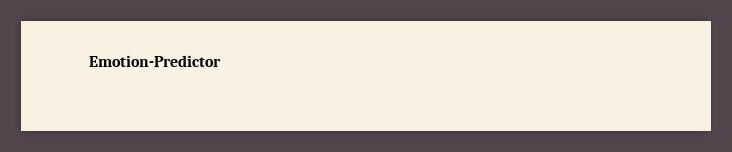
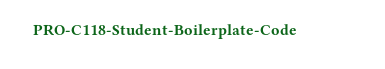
[89,55,221,67] Emotion-Predictor -> [33,24,297,39] PRO-C118-Student-Boilerplate-Code

